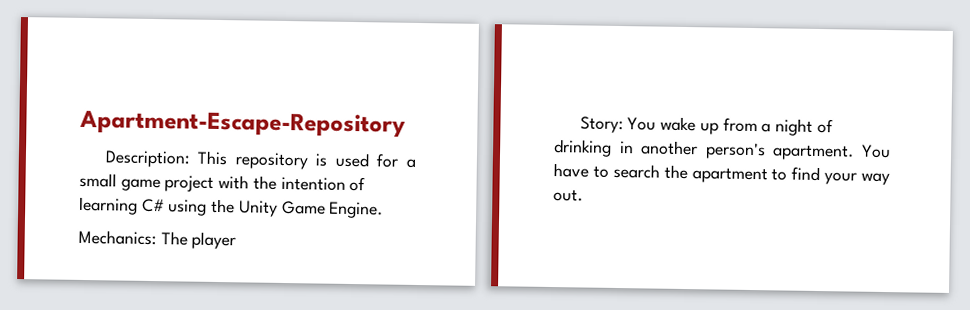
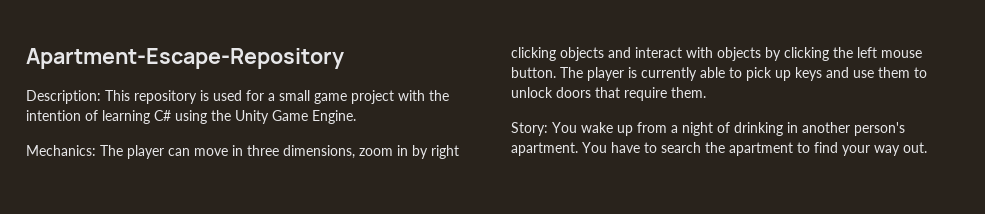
(237, 240) none -> [168,145,459,159] [511,47,922,61] [511,67,927,81] [511,87,706,101] can move in three dimensions, zoom in by right clicking objects and interact with objects by clicking the left mouse button. The player is currently able to pick up keys and use them to unlock doors that require them.

